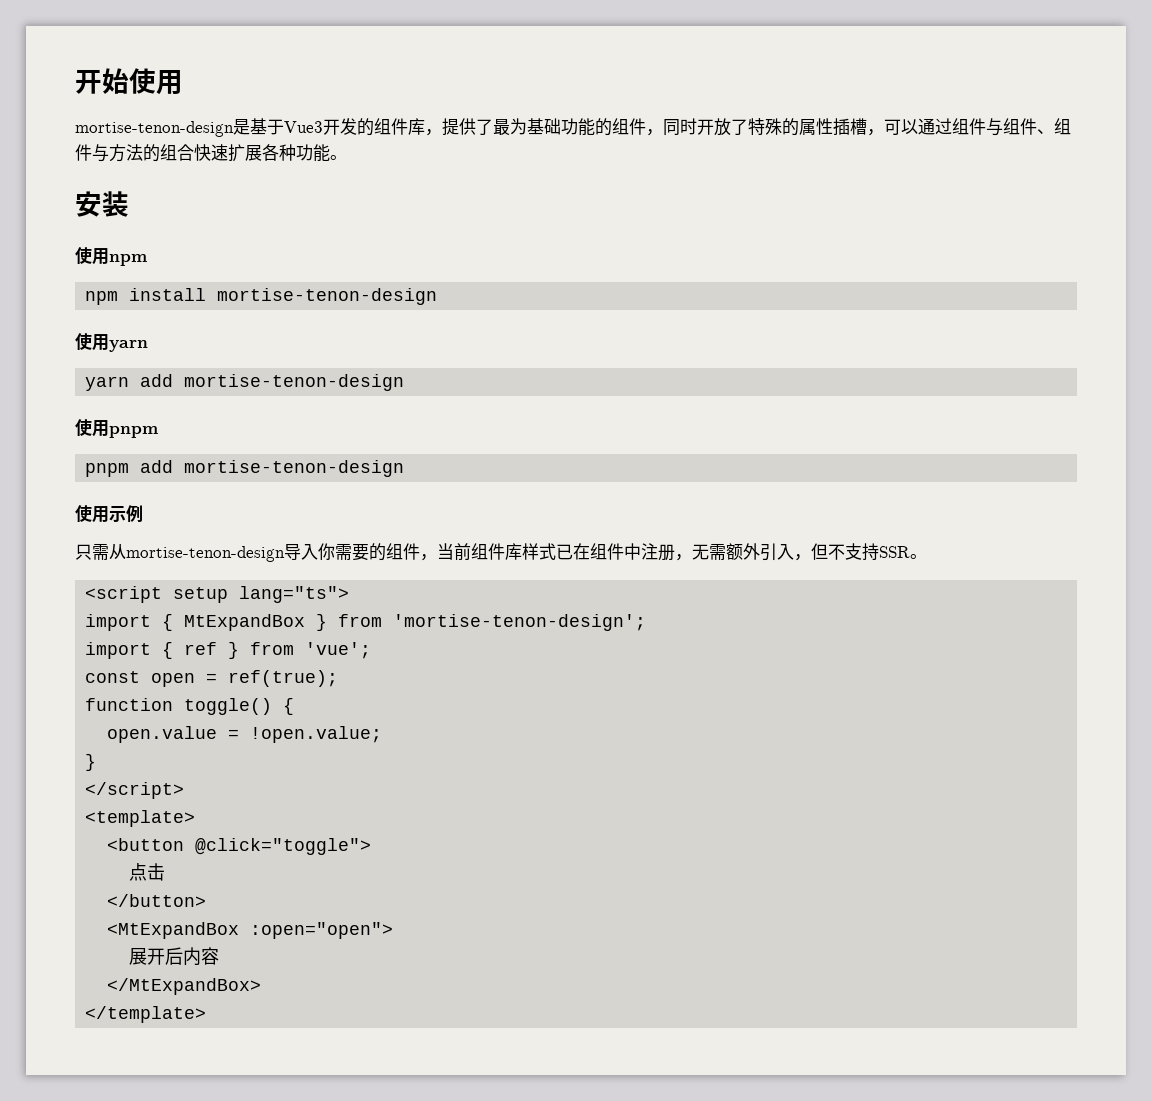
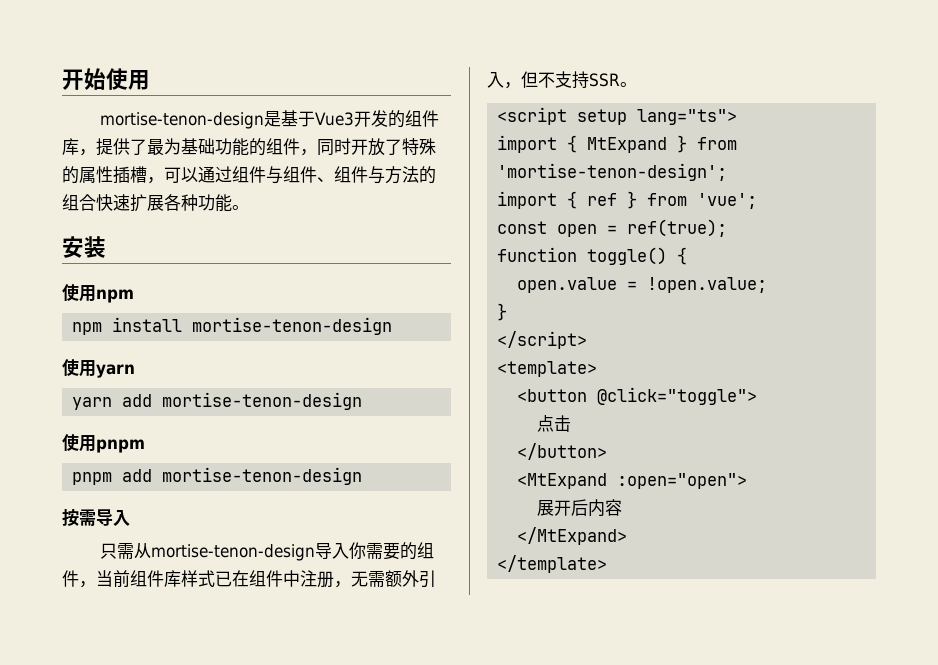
[75,505,143,523] 使用示例 -> [62,509,130,526] 按需导入
[184,614,306,631] MtExpandBox -> [587,137,668,153] MtExpand
[107,922,240,939] <MtExpandBox -> [517,473,608,489] <MtExpand
[107,978,262,995] </MtExpandBox> -> [517,527,628,545] </MtExpand>

